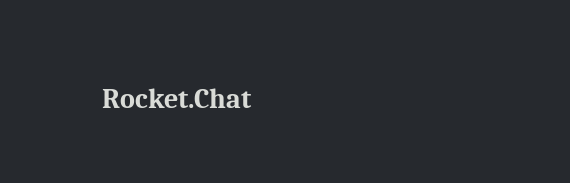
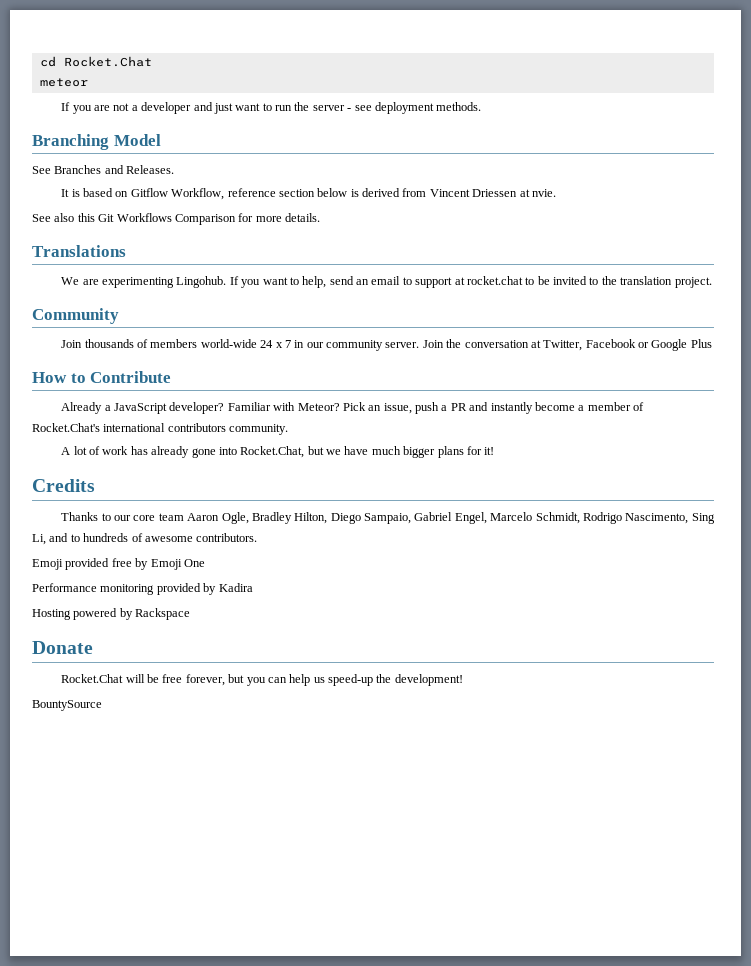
[102,88,252,108] Rocket.Chat -> [39,56,152,67] [39,78,88,87] [61,102,482,114] [32,134,161,150] [32,165,175,174] [61,188,556,200] [32,213,320,225] [32,245,126,257] [61,276,712,288] [32,308,119,324] [61,339,712,351] [32,371,172,383] [61,402,644,414] [32,423,289,435] [61,446,495,458] [32,479,95,492] [61,512,715,524] [32,533,258,545] [32,558,205,570] [32,583,253,595] [32,608,191,620] [32,641,93,654] [61,674,463,686] [32,700,102,711] cd Rocket.Chat // meteor // If you are not a developer and just want to run the server - see deployment methods. // Branching Model // See Branches and Releases. // It is based on Gitflow Workflow, reference section below is derived from Vincent Driessen at nvie. // See also this Git Workflows Comparison for more details. // Translations // We are experimenting Lingohub. If you want to help, send an email to support at rocket.chat to be invited to the translation project. // Community // Join thousands of members world-wide 24 x 7 in our community server. Join the conversation at Twitter, Facebook or Google Plus // How to Contribute // Already a JavaScript developer? Familiar with Meteor? Pick an issue, push a PR and instantly become a member of Rocket.Chat's international contributors community. // A lot of work has already gone into Rocket.Chat, but we have much bigger plans for it! // Credits // Thanks to our core team Aaron Ogle, Bradley Hilton, Diego Sampaio, Gabriel Engel, Marcelo Schmidt, Rodrigo Nascimento, Sing Li, and to hundreds of awesome contributors. // Emoji provided free by Emoji One // Performance monitoring provided by Kadira // Hosting powered by Rackspace // Donate // Rocket.Chat will be free forever, but you can help us speed-up the development! // BountySource

